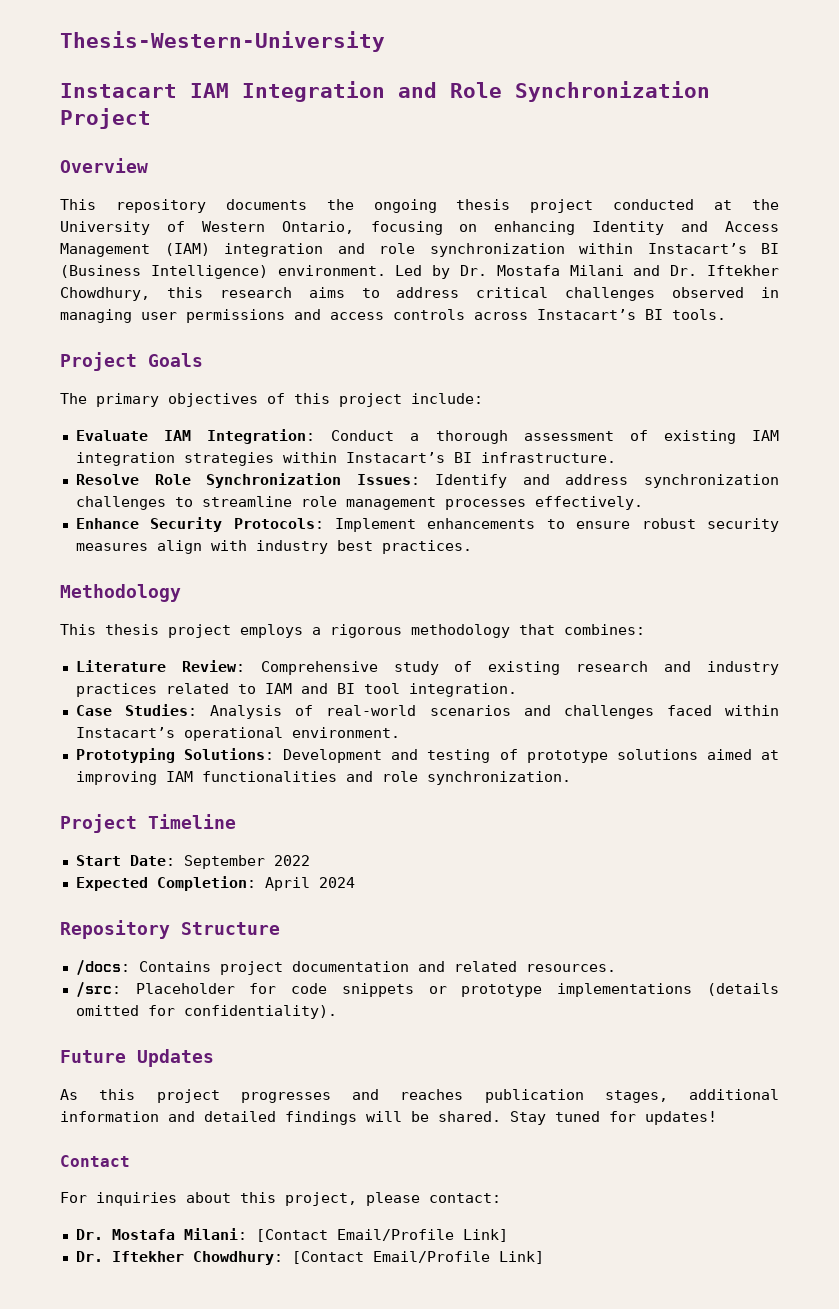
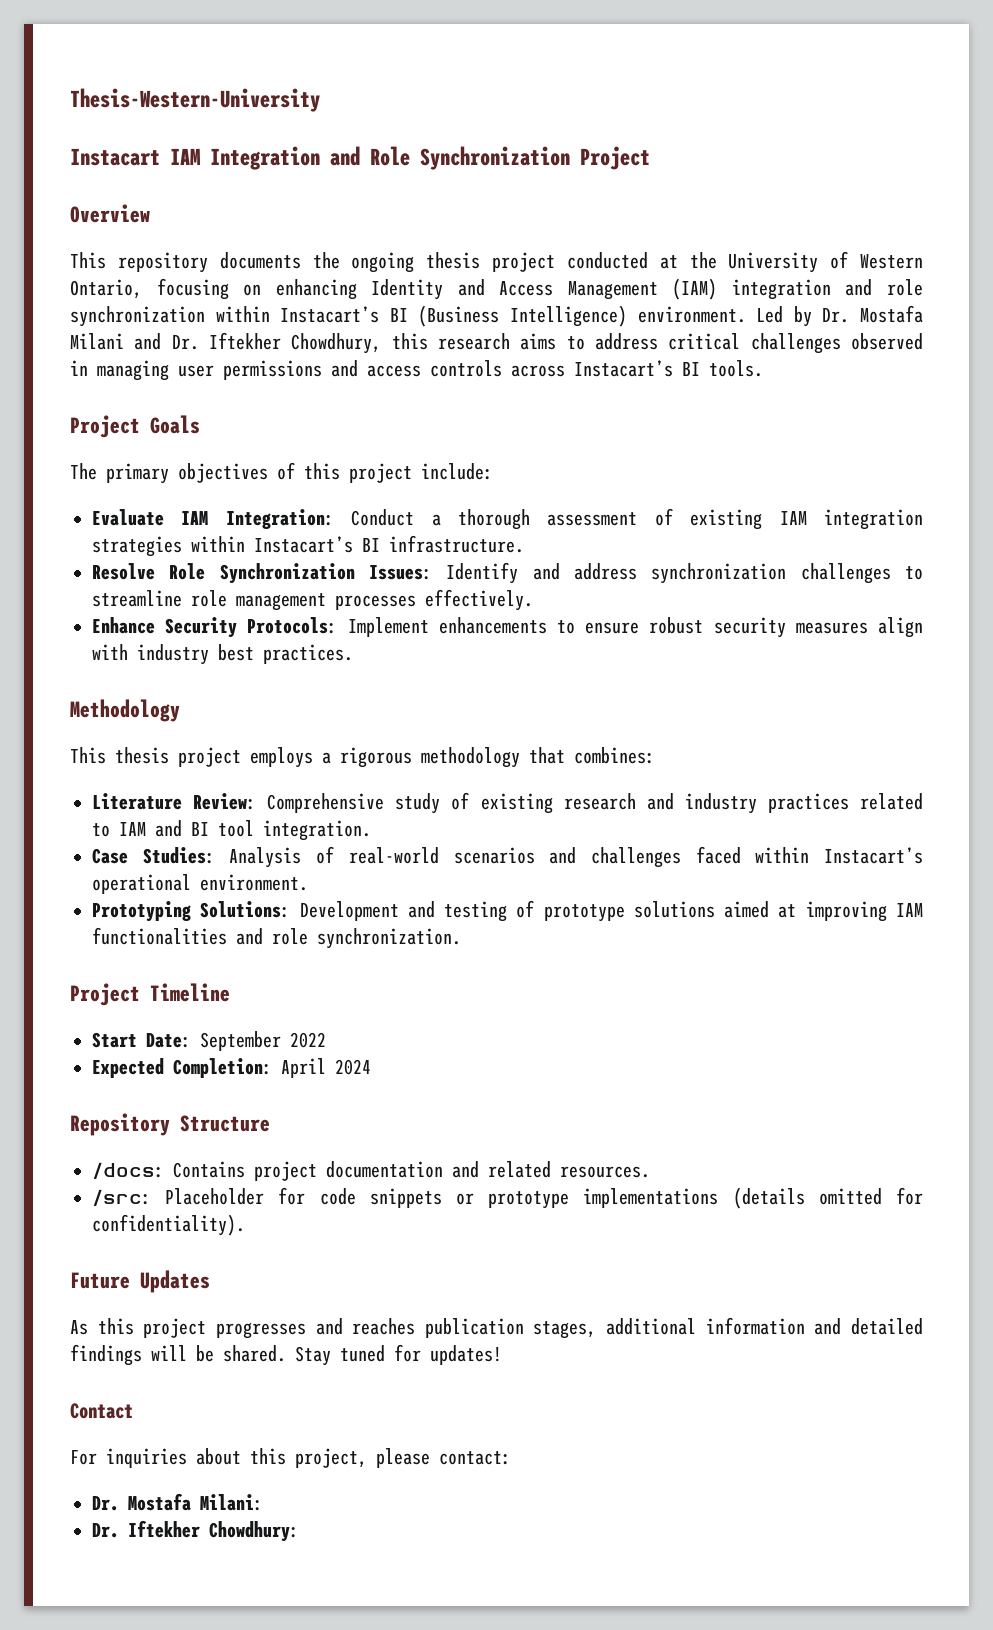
[255,1229,508,1242] [Contact Email/Profile Link] -> (263, 1502) none
[291,1251,544,1264] [Contact Email/Profile Link] -> (299, 1531) none

